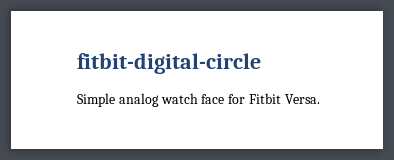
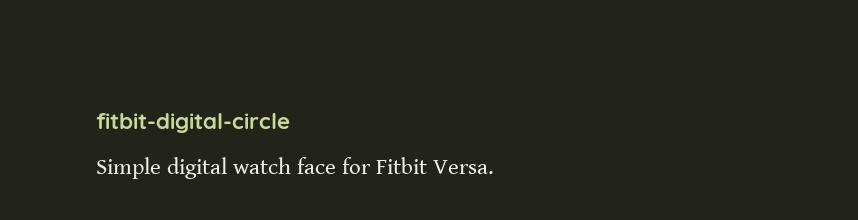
[118,93,159,107] analog -> [167,157,228,179] digital

